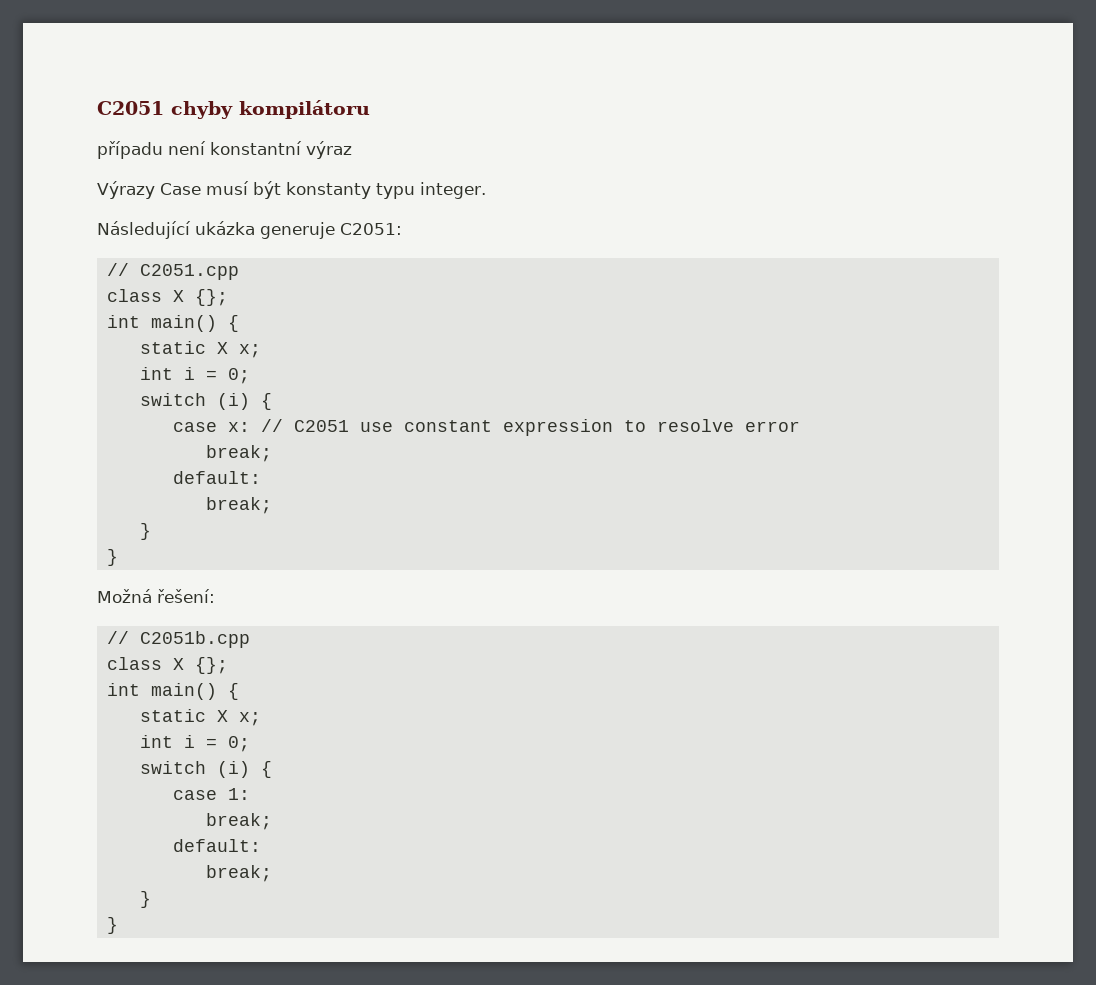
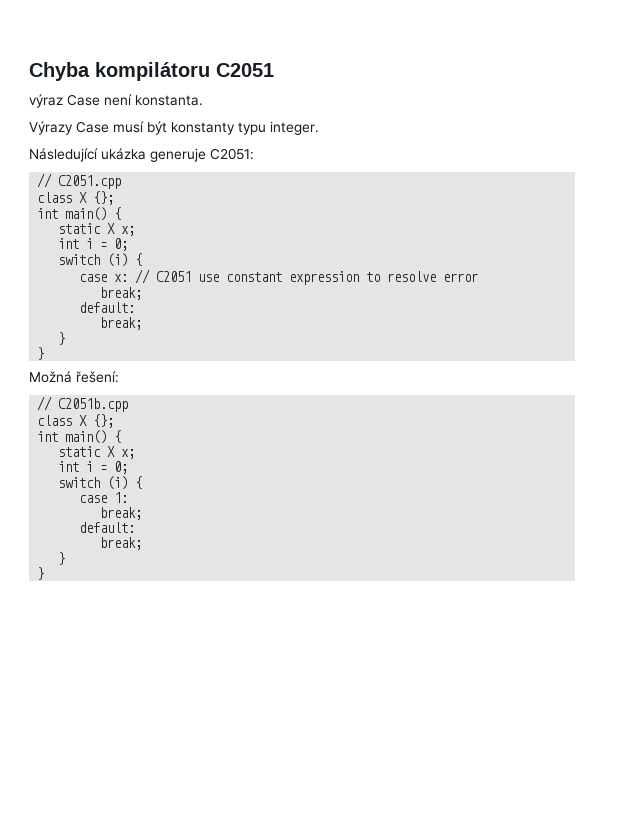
[97,100,370,119] [97,141,352,159] C2051 chyby kompilátoru // případu není konstantní výraz -> [29,62,274,81] [29,94,203,108] Chyba kompilátoru C2051 // výraz Case není konstanta.

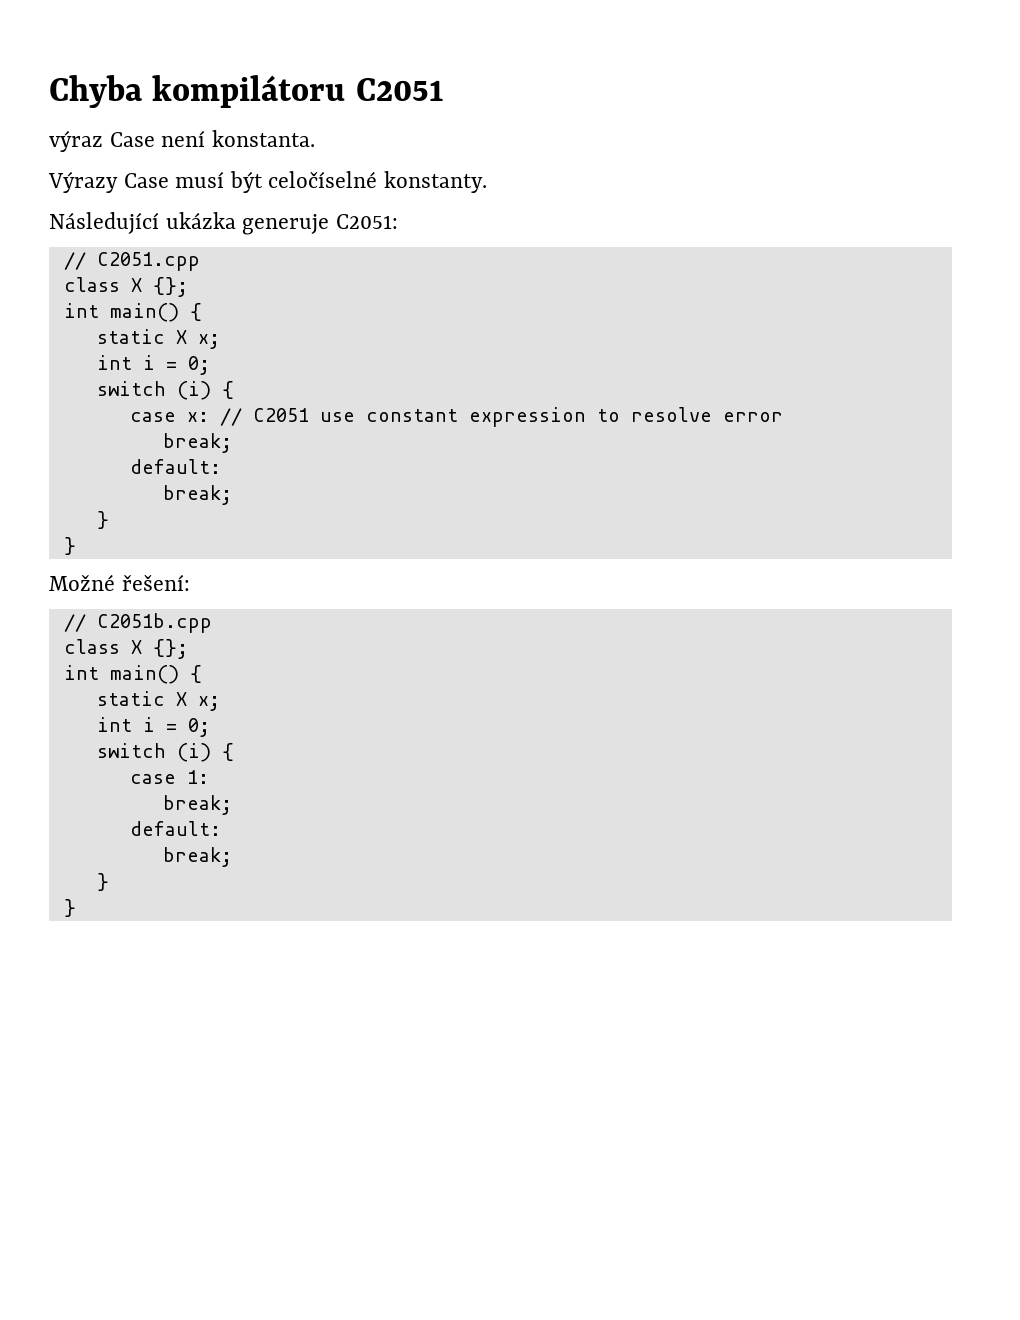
[171,121,319,135] konstanty typu integer. -> [268,171,488,193] celočíselné konstanty.
[29,371,72,383] Možná -> [49,574,115,591] Možné

